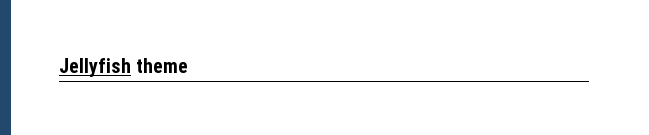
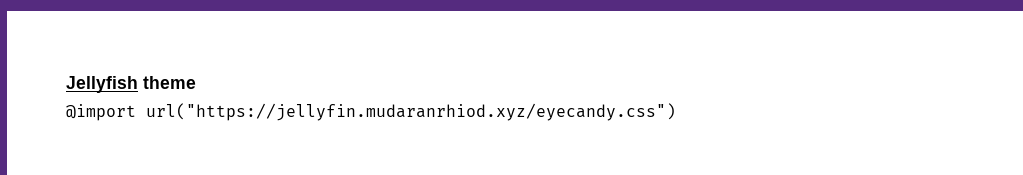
(189, 65) none -> [66,103,676,121] // @import url("https://jellyfin.mudaranrhiod.xyz/eyecandy.css")

